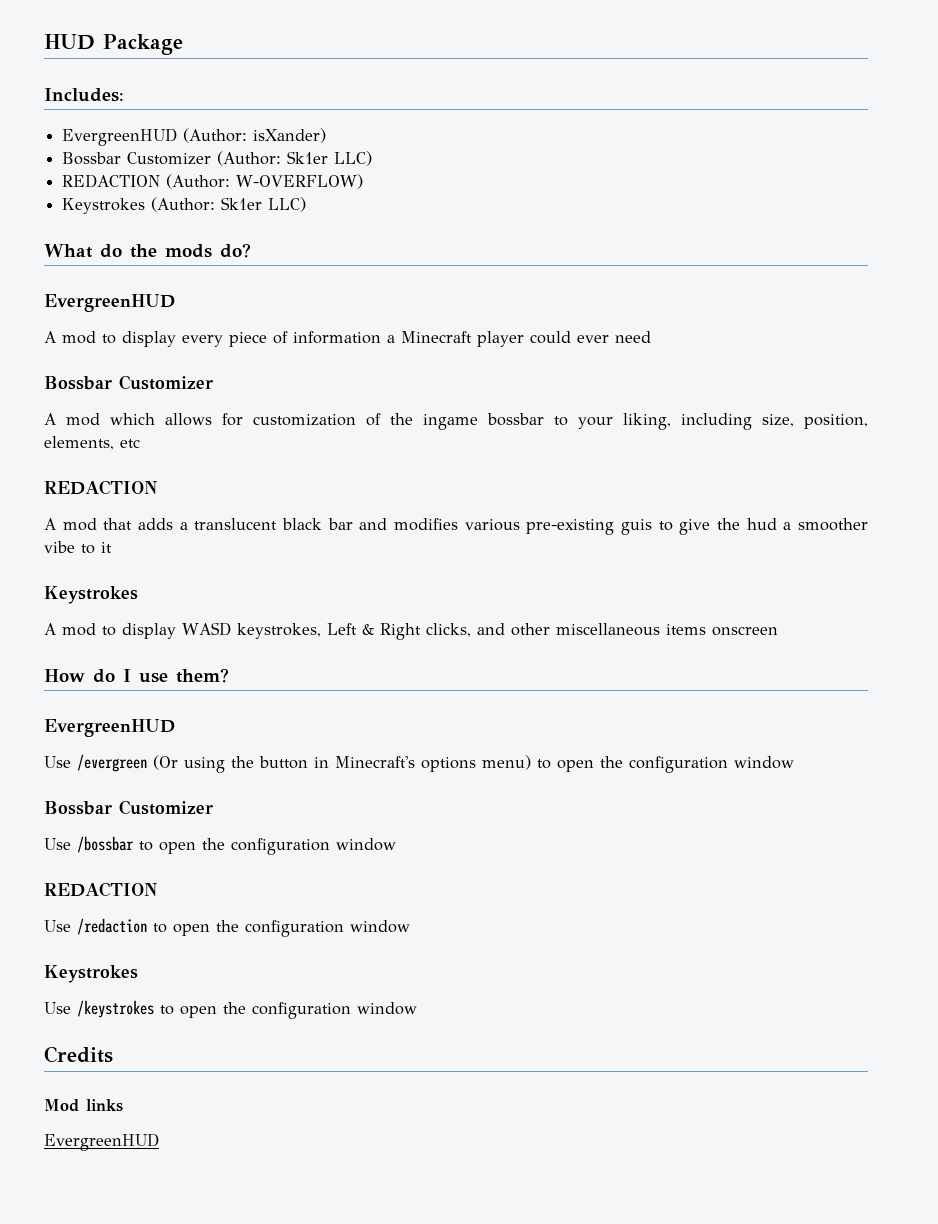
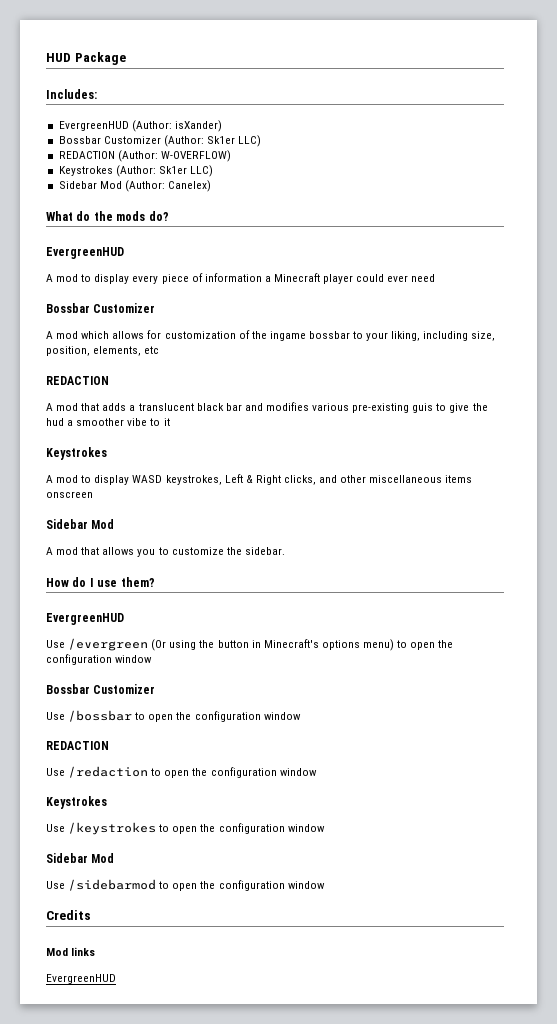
(307, 204) none -> [58,180,211,192] // Sidebar Mod (Author: Canelex)
(778, 631) none -> [46,519,115,529] [46,547,285,557] // Sidebar Mod // A mod that allows you to customize the sidebar.
(417, 1008) none -> [46,853,115,863] [46,879,325,891] // Sidebar Mod // Use /sidebarmod to open the configuration window

